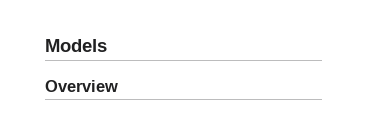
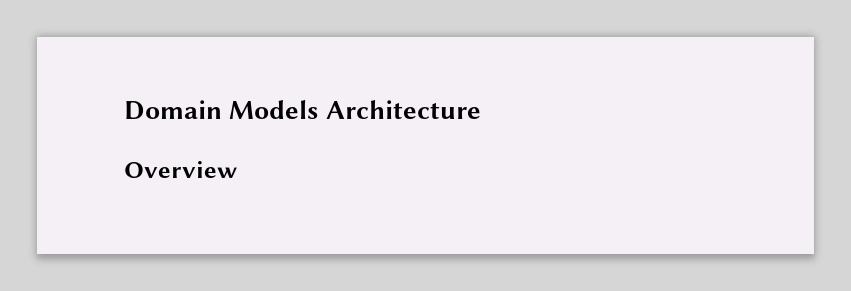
(45, 45) none -> [124,100,222,120] Domain
(107, 45) none -> [325,100,481,119] Architecture

